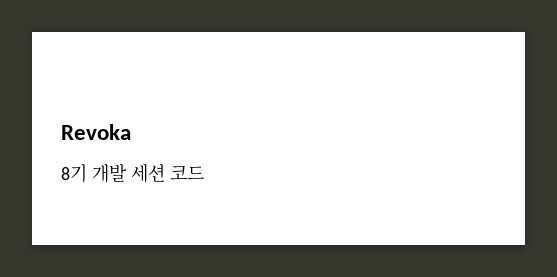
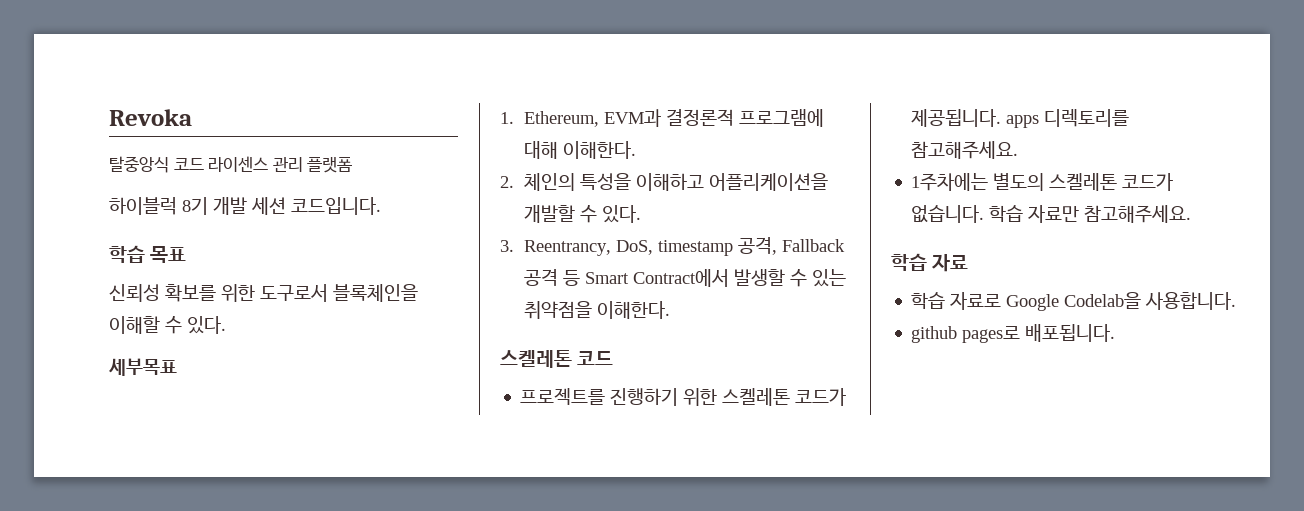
[61,164,204,183] 8기 개발 세션 코드 -> [109,156,353,173] [109,197,381,215] [109,245,187,263] [109,284,418,302] [109,316,226,334] [109,358,177,376] [500,109,824,127] [523,141,636,159] [500,173,828,191] [523,205,641,223] [500,237,845,256] [523,269,846,287] [523,301,670,319] [500,350,614,368] [520,388,847,406] [911,109,1130,128] [911,141,1019,159] [911,173,1174,191] [911,205,1192,223] [891,253,969,272] [911,292,1237,311] [911,324,1116,343] 탈중앙식 코드 라이센스 관리 플랫폼 // 하이블럭 8기 개발 세션 코드입니다. // 학습 목표 // 신뢰성 확보를 위한 도구로서 블록체인을 이해할 수 있다. // 세부목표 // 1. Ethereum, EVM과 결정론적 프로그램에 대해 이해한다. // 2. 체인의 특성을 이해하고 어플리케이션을 개발할 수 있다. // 3. Reentrancy, DoS, timestamp 공격, Fallback 공격 등 Smart Contract에서 발생할 수 있는 취약점을 이해한다. // 스켈레톤 코드 // 프로젝트를 진행하기 위한 스켈레톤 코드가 제공됩니다. apps 디렉토리를 참고해주세요. // 1주차에는 별도의 스켈레톤 코드가 없습니다. 학습 자료만 참고해주세요. // 학습 자료 // 학습 자료로 Google Codelab을 사용합니다. // github pages로 배포됩니다.

